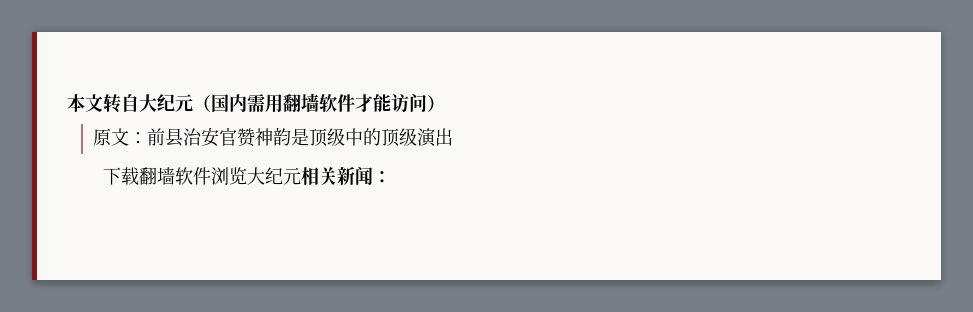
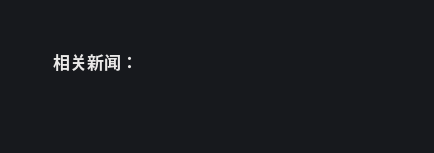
[67,93,445,113] [93,127,454,147] [103,167,302,185] 本文转自大纪元（国内需用翻墙软件才能访问） // 原文：前县治安官赞神韵是顶级中的顶级演出 // 下载翻墙软件浏览大纪元 -> (53, 62) none

